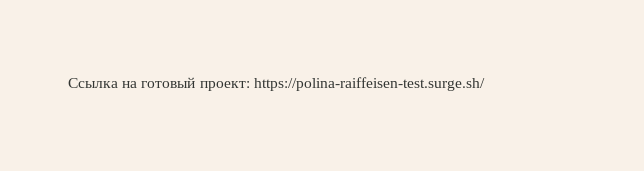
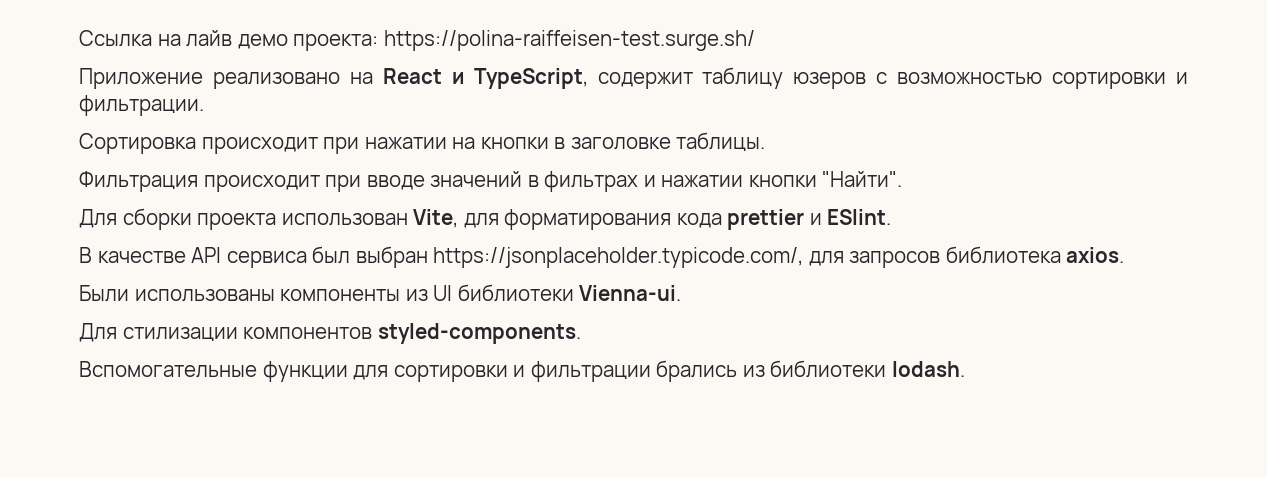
[141,77,485,91] готовый проект: https://polina-raiffeisen-test.surge.sh/ -> [186,30,755,51] [79,67,1188,89] [79,95,204,116] [79,132,766,154] [79,171,903,192] [79,208,892,230] [79,246,1125,268] [79,284,682,302] [79,323,581,344] [79,360,965,382] лайв демо проекта: https://polina-raiffeisen-test.surge.sh/ // Приложение реализовано на React и TypeScript, содержит таблицу юзеров с возможностью сортировки и фильтрации. // Сортировка происходит при нажатии на кнопки в заголовке таблицы. // Фильтрация происходит при вводе значений в фильтрах и нажатии кнопки "Найти". // Для сборки проекта использован Vite, для форматирования кода prettier и ESlint. // В качестве API сервиса был выбран https://jsonplaceholder.typicode.com/, для запросов библиотека axios. // Были использованы компоненты из UI библиотеки Vienna-ui. // Для стилизации компонентов styled-components. // Вспомогательные функции для сортировки и фильтрации брались из библиотеки lodash.

